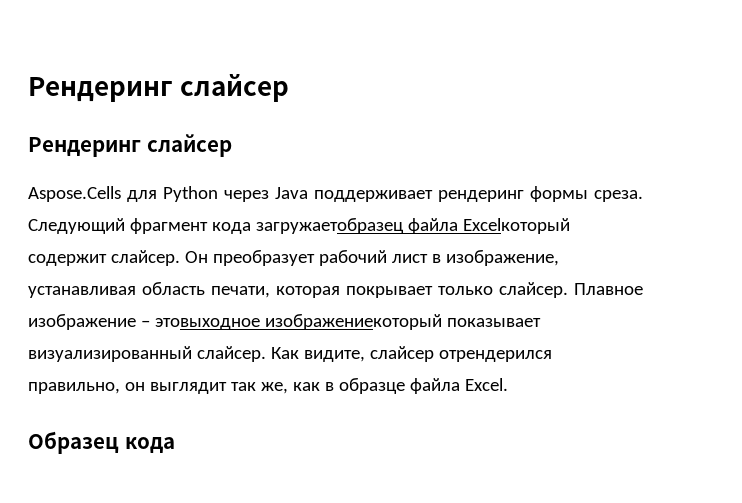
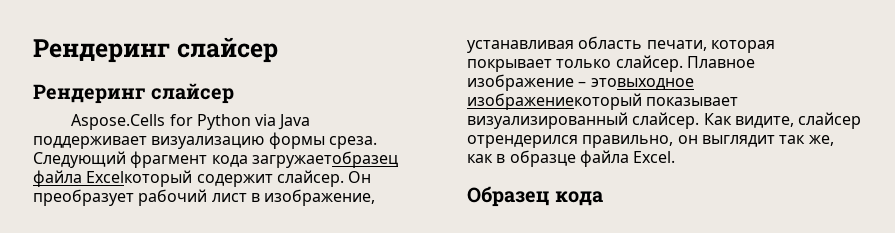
[127,186,269,202] для Python через -> [169,114,277,130] for Python via
[438,190,524,202] рендеринг -> [151,136,265,149] визуализацию

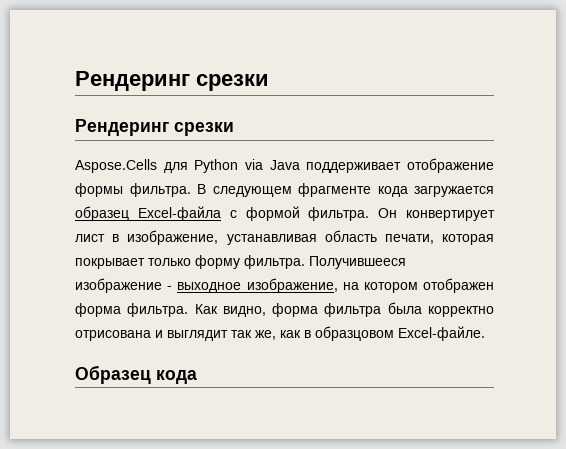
[33,37,278,63] [33,83,235,104] Рендеринг слайсер // Рендеринг слайсер -> [75,71,269,91] [75,119,234,136] Рендеринг срезки // Рендеринг срезки
[169,114,193,126] for -> [163,162,188,173] для
[151,132,377,149] [33,151,398,168] [33,170,372,187] [33,189,208,206] визуализацию формы среза. Следующий фрагмент кода загружаетобразец файла Excelкоторый содержит слайсер. Он преобразует рабочий -> [407,158,494,173] [75,183,494,197] [75,206,495,221] отображение формы фильтра. В следующем фрагменте кода загружается образец Excel-файла с формой фильтра. Он конвертирует
[615,55,755,72] [467,74,694,91] [467,93,739,110] [467,112,862,129] [467,135,698,148] слайсер. Плавное изображение – этовыходное изображениекоторый показывает визуализированный слайсер. Как видите, слайсер отрендерился правильно, он -> [195,255,406,269] [75,278,495,293] [75,302,494,317] [75,330,163,341] форму фильтра. Получившееся изображение - выходное изображение, на котором отображен форма фильтра. Как видно, форма фильтра была корректно отрисована и
[509,150,676,167] образце файла Excel. -> [315,326,485,341] образцовом Excel-файле.

